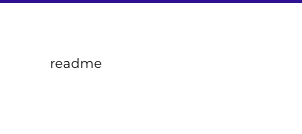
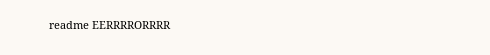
(102, 63) none -> [92,21,171,29] EERRRRORRRR

